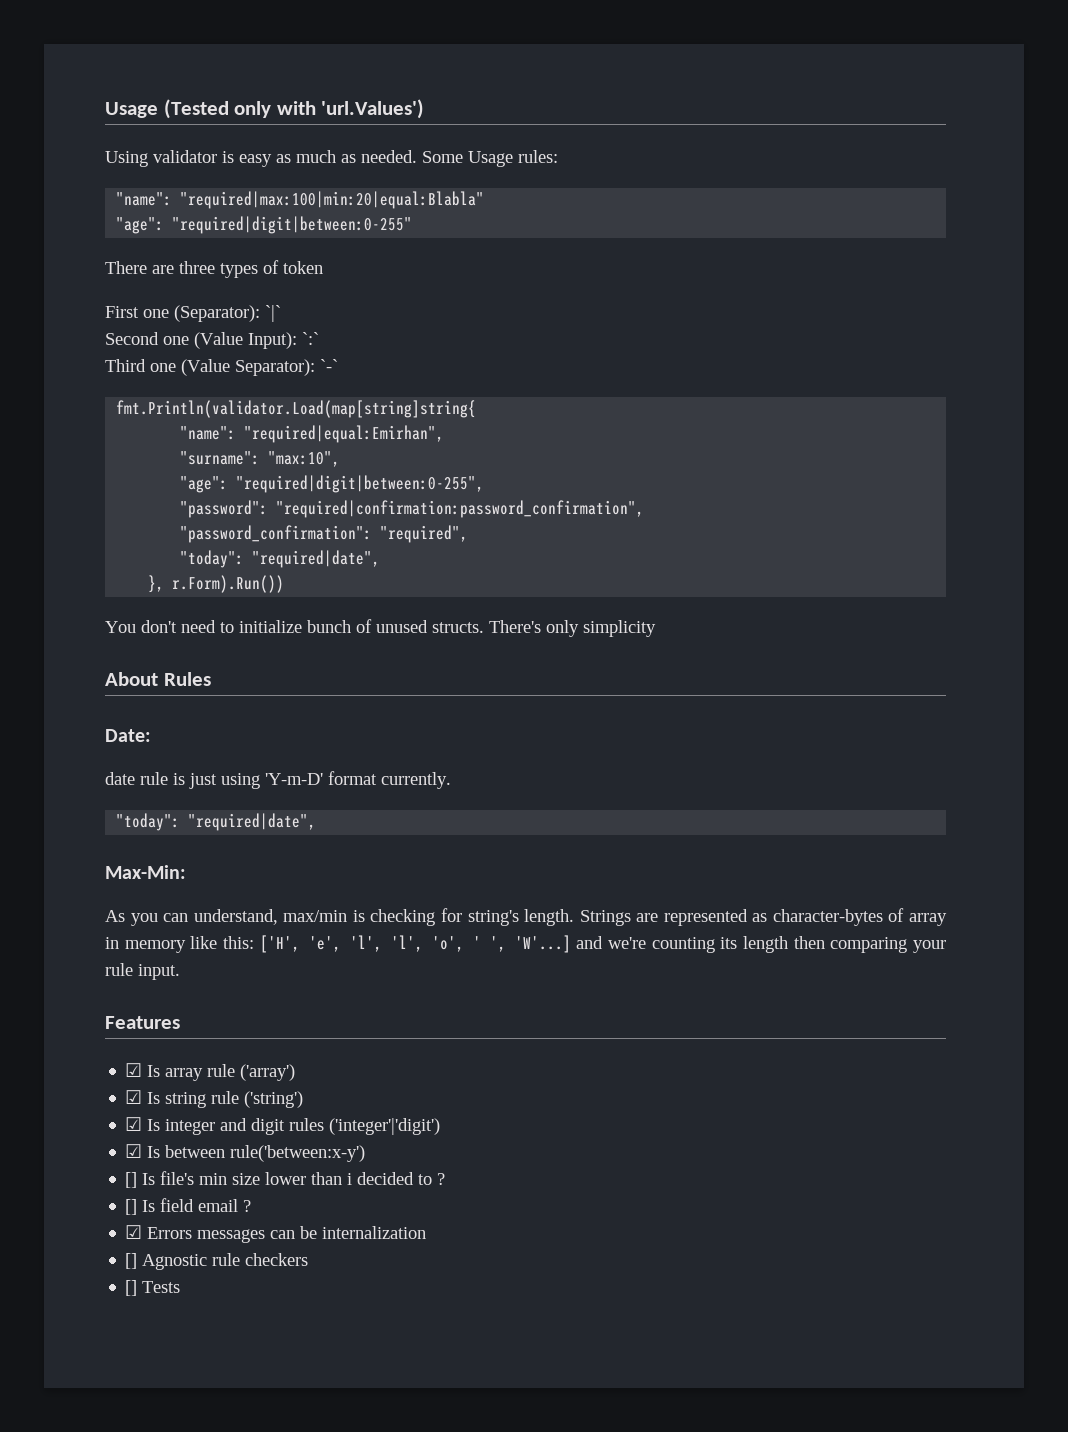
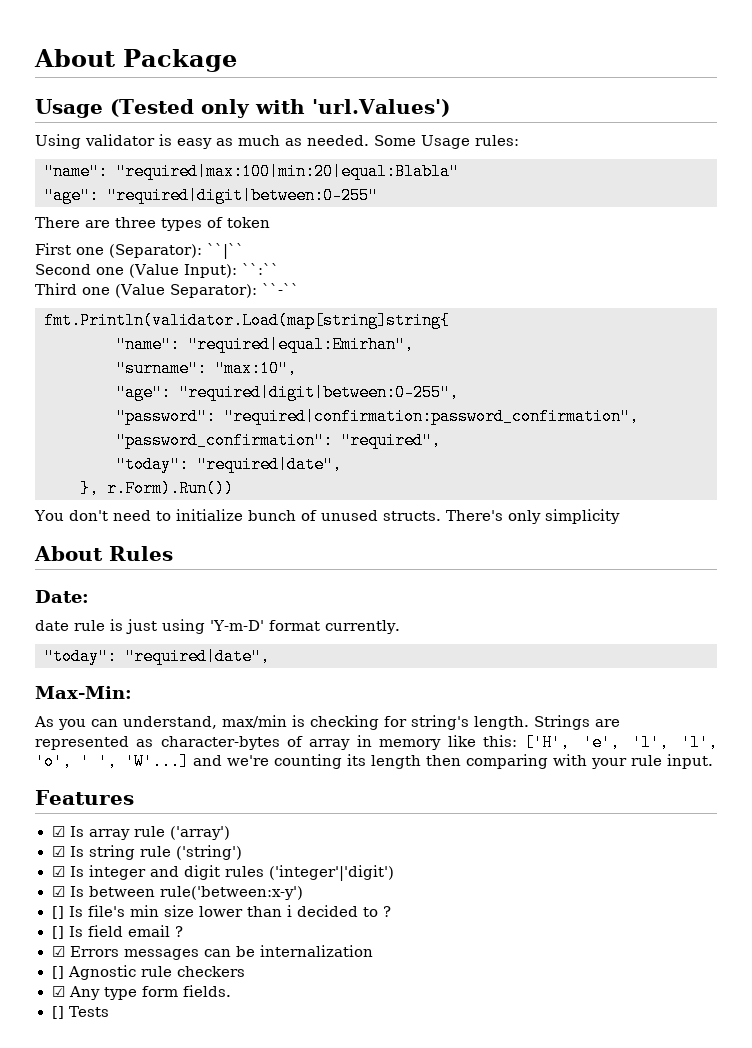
(105, 110) none -> [34,49,237,72] About Package //
[265,305,281,322] `|` -> [207,243,244,259] ``|``
[302,332,319,345] `:` -> [241,263,279,275] ``:``
[320,359,338,372] `-` -> [261,283,299,295] ``-``
(908, 945) none -> [553,754,587,766] with
(309, 1259) none -> [51,985,231,1000] // ☑ Any type form fields.

